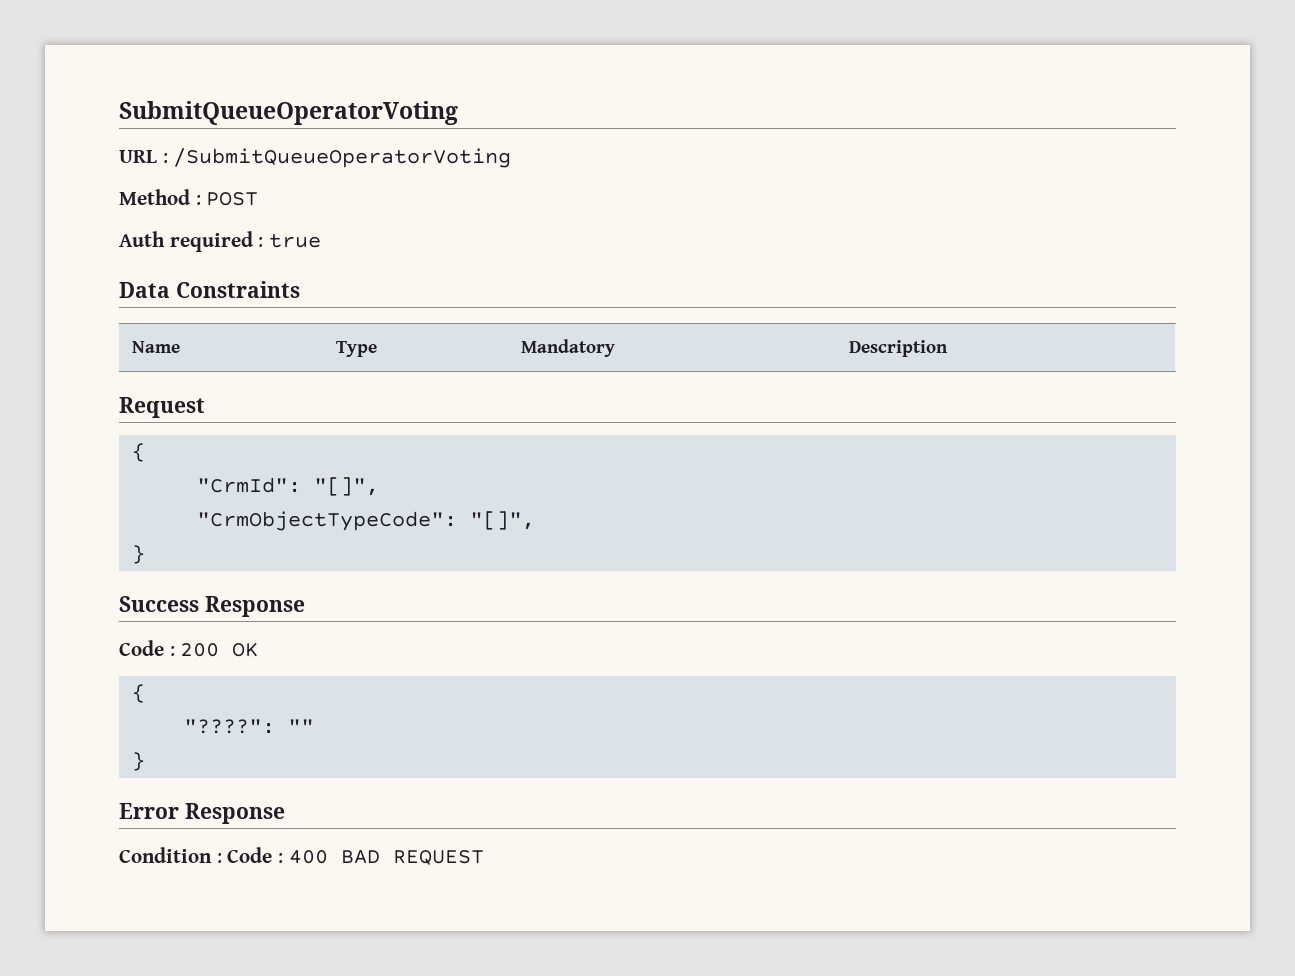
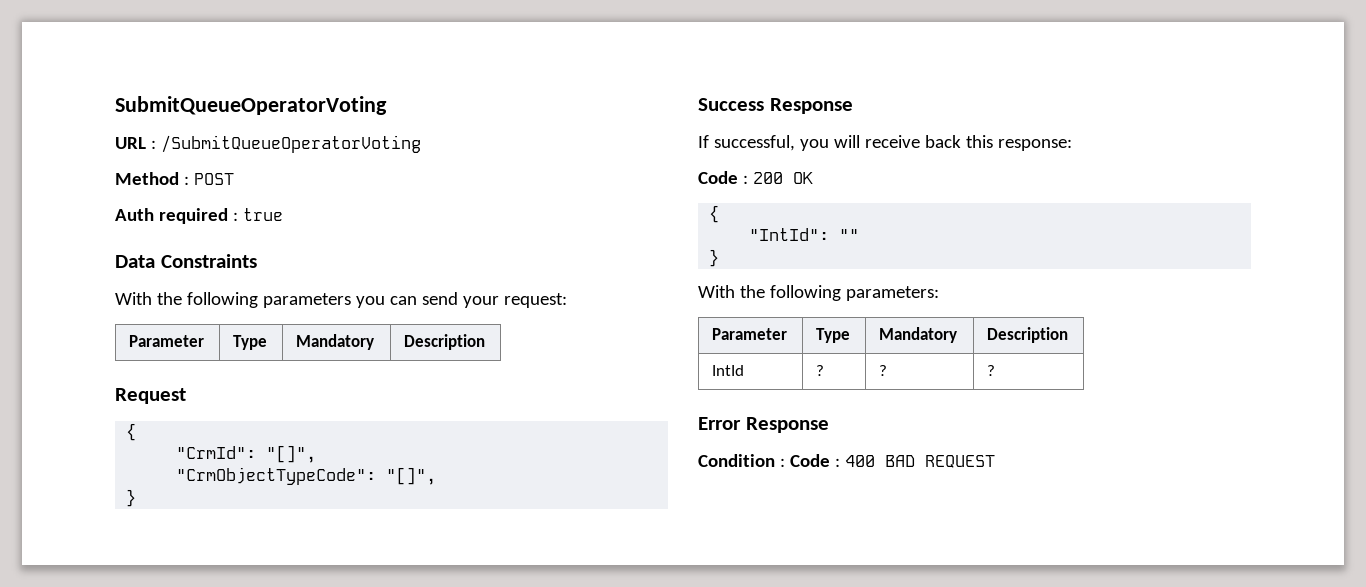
[132,341,181,353] // Name -> [115,292,567,308] [129,335,205,347] // With the following parameters you can send your request: // Parameter
(305, 606) none -> [698,135,1072,151] // If successful, you will receive back this response:
[183,719,275,734] "????": -> [749,228,830,241] "IntId":
(145, 761) none -> [698,285,939,301] [712,328,788,340] [816,328,851,343] [879,327,958,343] [987,327,1069,343] [712,365,745,376] [816,365,825,376] [879,365,888,376] [987,365,996,376] // With the following parameters: // Parameter | Type | Mandatory | Description // IntId | ? | ? | ?

